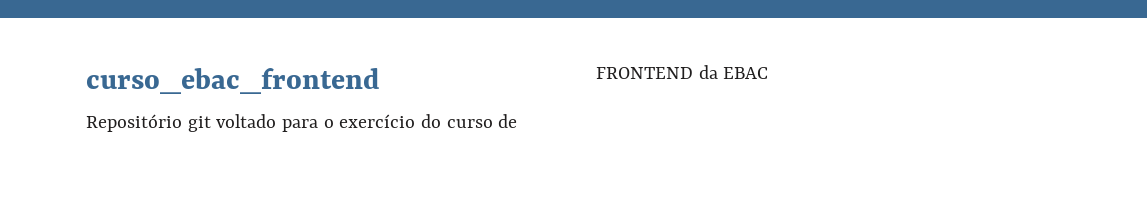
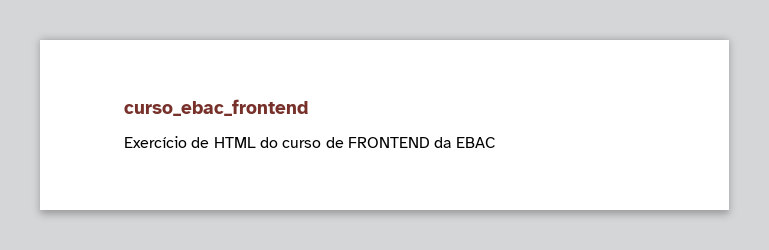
[86,114,416,132] Repositório git voltado para o exercício -> [124,136,256,148] Exercício de HTML

